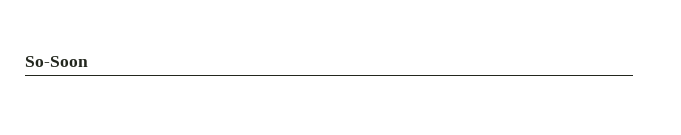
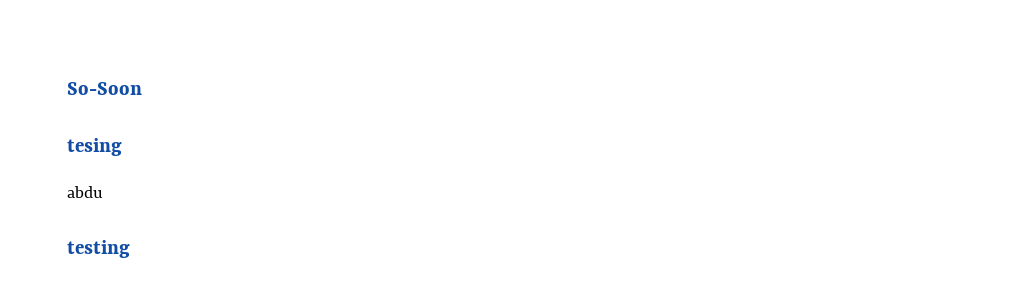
(88, 61) none -> [67,138,122,156] [67,186,103,198] [67,240,130,258] // tesing // abdu // testing

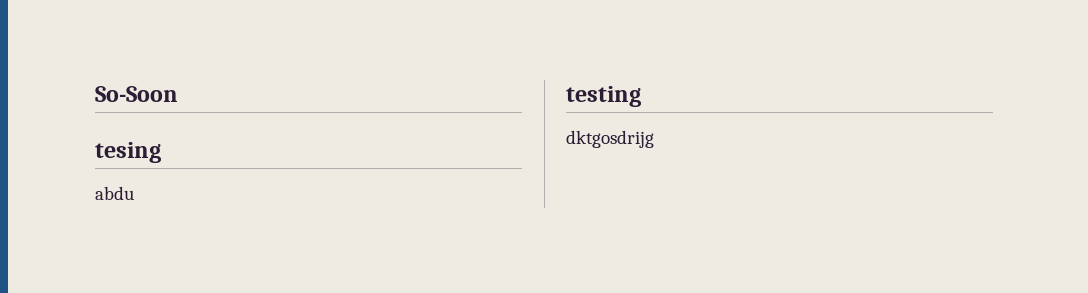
(130, 249) none -> [566,130,654,148] // dktgosdrijg

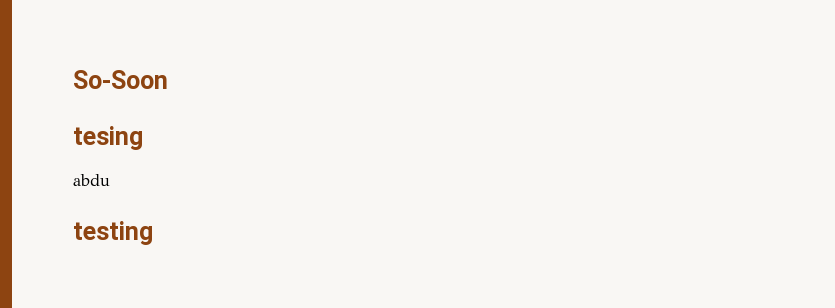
[566,130,654,148] // dktgosdrijg -> (153, 233) none

